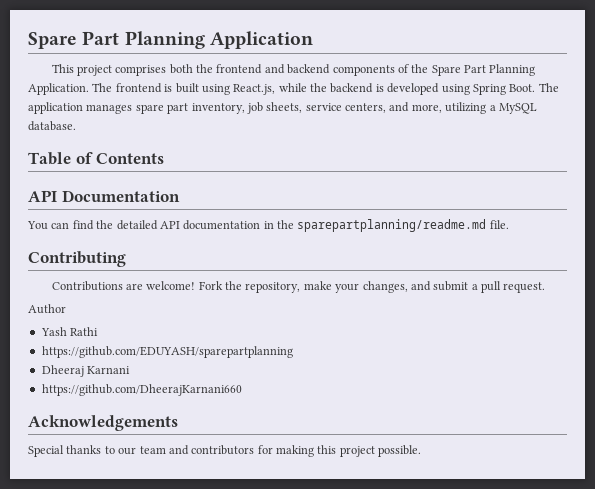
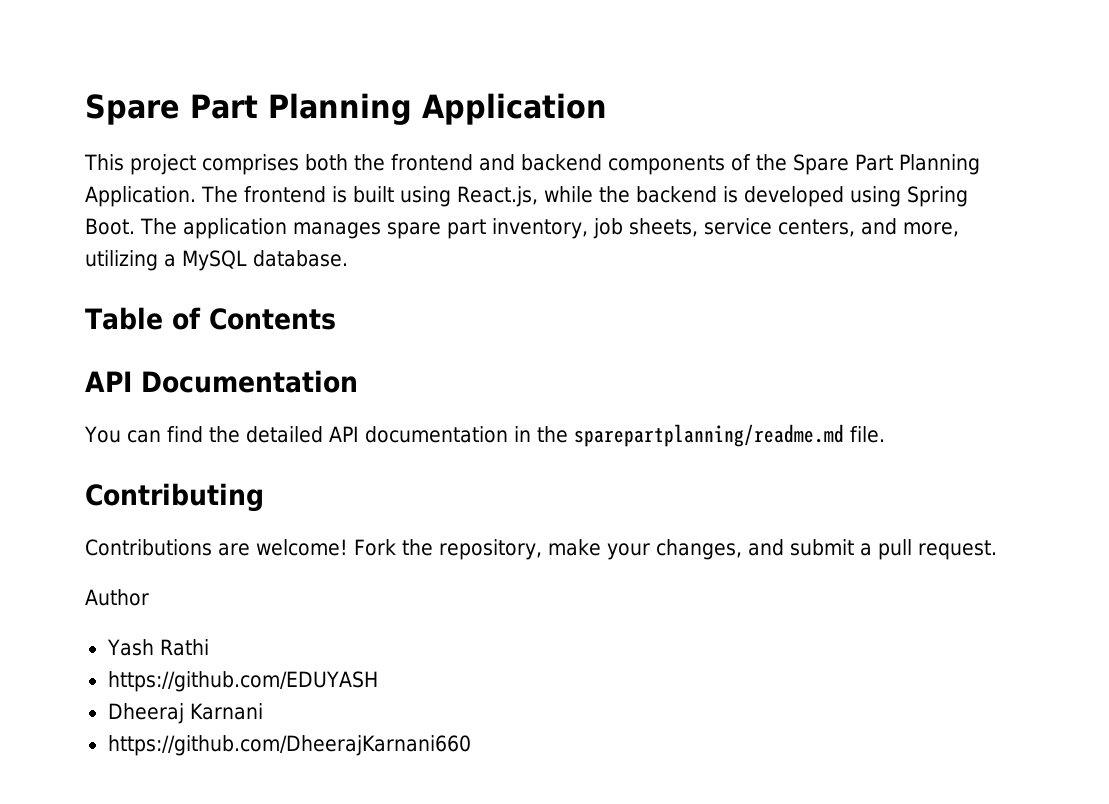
[41,346,293,358] https://github.com/EDUYASH/sparepartplanning -> [107,671,378,692] https://github.com/EDUYASH
[28,415,178,431] [28,445,422,457] // Acknowledgements // Special thanks to our team and contributors for making this project possible. -> (471, 745) none

